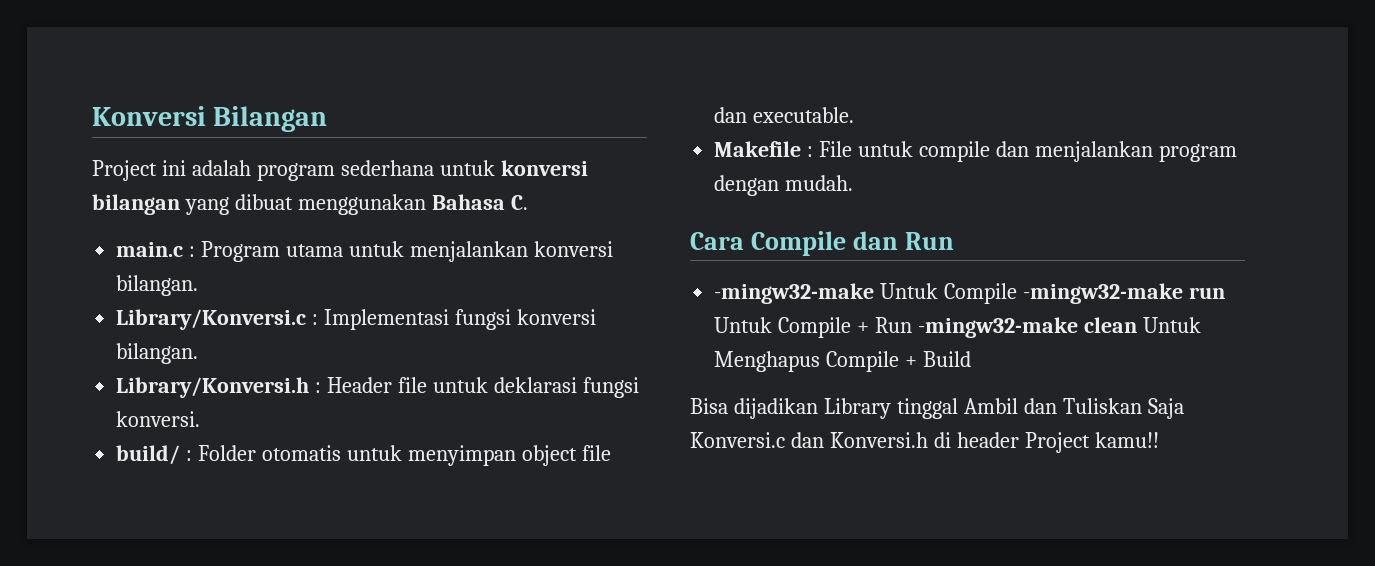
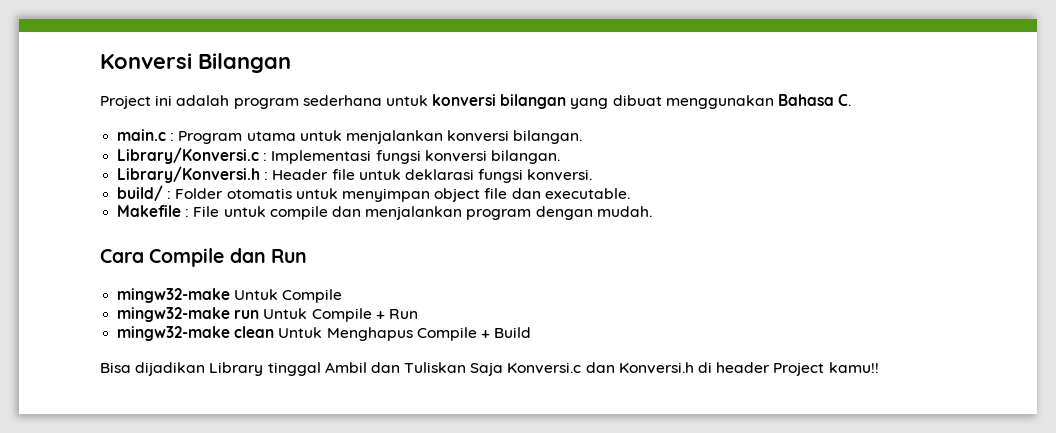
[714,283,1184,304] -mingw32-make Untuk Compile -mingw32-make -> [117,288,343,303] [117,307,231,322] mingw32-make Untuk Compile // mingw32-make
[917,317,1078,338] -mingw32-make -> [117,326,231,341] // mingw32-make

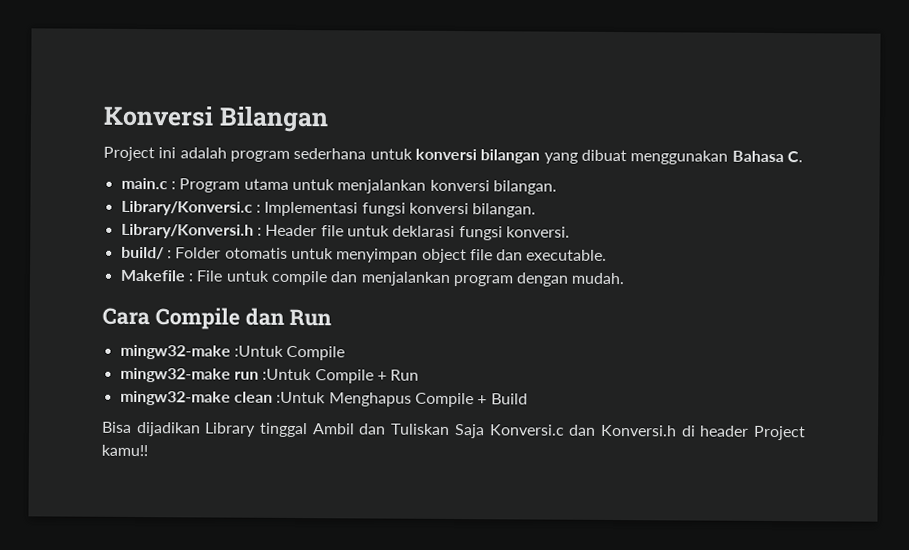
[234,289,279,300] Untuk -> [233,345,284,357] :Untuk
[263,308,308,319] Untuk -> [262,368,313,381] :Untuk
[278,327,323,338] Untuk -> [276,391,327,404] :Untuk

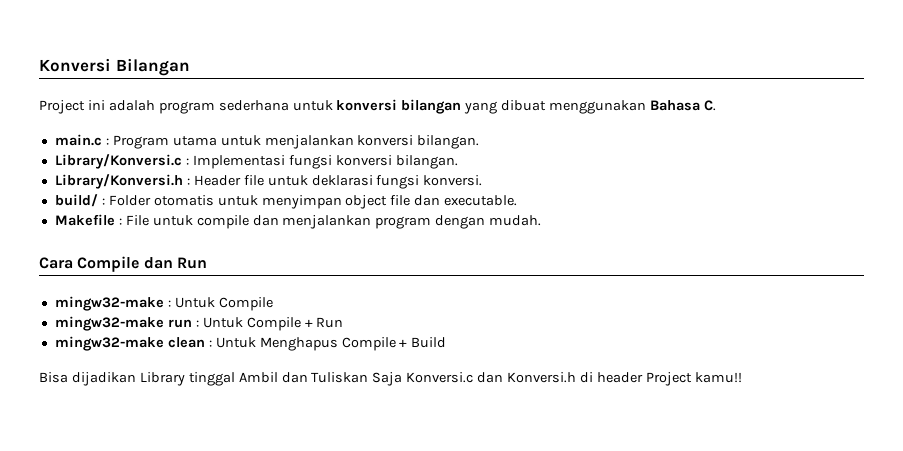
[233,345,284,357] :Untuk -> [167,297,215,308] : Untuk
[262,368,313,381] :Untuk -> [195,317,243,328] : Untuk
[276,391,327,404] :Untuk -> [208,337,256,348] : Untuk

